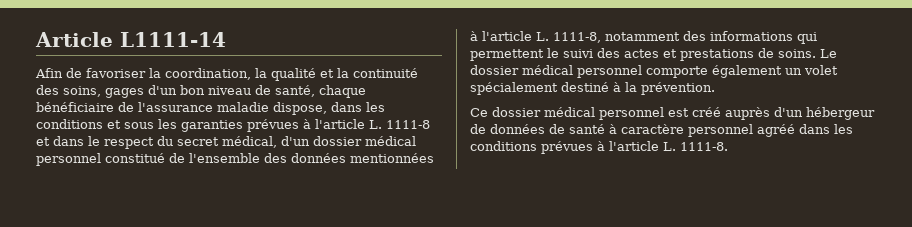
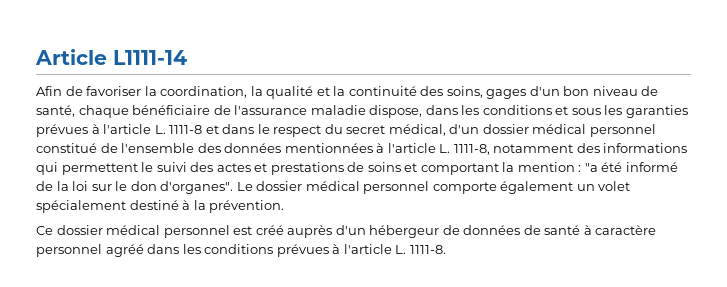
[778,49,816,58] soins. -> [367,162,678,175] [36,181,234,194] soins et comportant la mention : "a été informé de la loi sur le don d'organes".

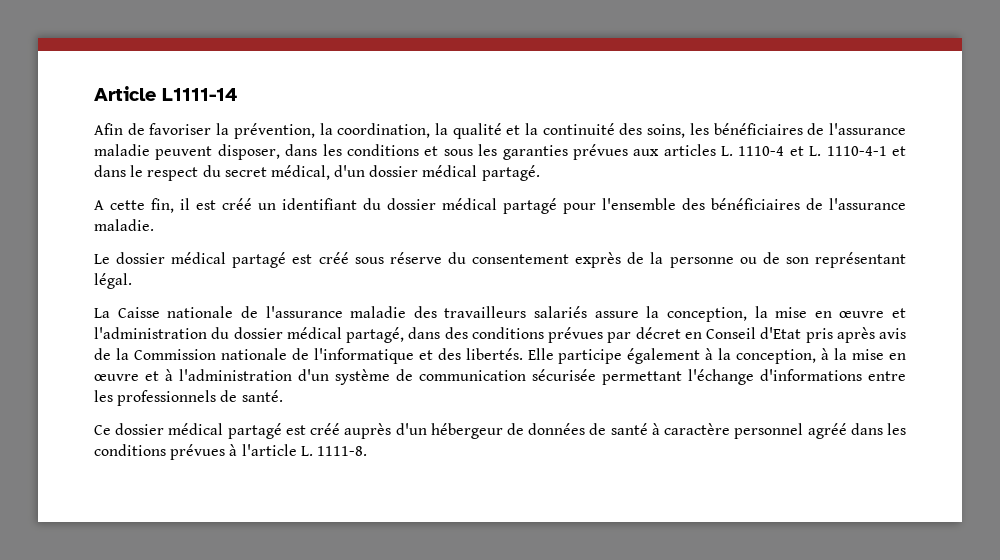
(157, 91) none -> [233,123,333,139] prévention, la
[486,86,659,99] [36,105,423,118] gages d'un bon niveau de santé, chaque bénéficiaire de l'assurance maladie dispose, -> [689,123,907,135] [94,144,280,160] les bénéficiaires de l'assurance maladie peuvent disposer,
[91,124,203,134] à l'article L. 1111-8 -> [633,144,887,156] aux articles L. 1110-4 et L. 1110-4-1
[589,124,656,137] [36,143,688,155] [36,162,678,175] [36,181,631,194] [36,200,285,213] personnel constitué de l'ensemble des données mentionnées à l'article L. 1111-8, notamment des informations qui permettent le suivi des actes et prestations de soins et comportant la mention : "a été informé de la loi sur le don d'organes". Le dossier médical personnel comporte également un volet spécialement destiné à la prévention. -> [481,165,540,181] [94,198,906,214] [94,219,154,231] [94,252,907,268] [94,273,132,289] [94,306,906,322] [94,327,906,343] [94,348,907,364] [94,369,906,385] [94,390,283,406] partagé. // A cette fin, il est créé un identifiant du dossier médical partagé pour l'ensemble des bénéficiaires de l'assurance maladie. // Le dossier médical partagé est créé sous réserve du consentement exprès de la personne ou de son représentant légal. // La Caisse nationale de l'assurance maladie des travailleurs salariés assure la conception, la mise en œuvre et l'administration du dossier médical partagé, dans des conditions prévues par décret en Conseil d'Etat pris après avis de la Commission nationale de l'informatique et des libertés. Elle participe également à la conception, à la mise en œuvre et à l'administration d'un système de communication sécurisée permettant l'échange d'informations entre les professionnels de santé.
[163,225,230,238] personnel -> [227,423,282,439] partagé

